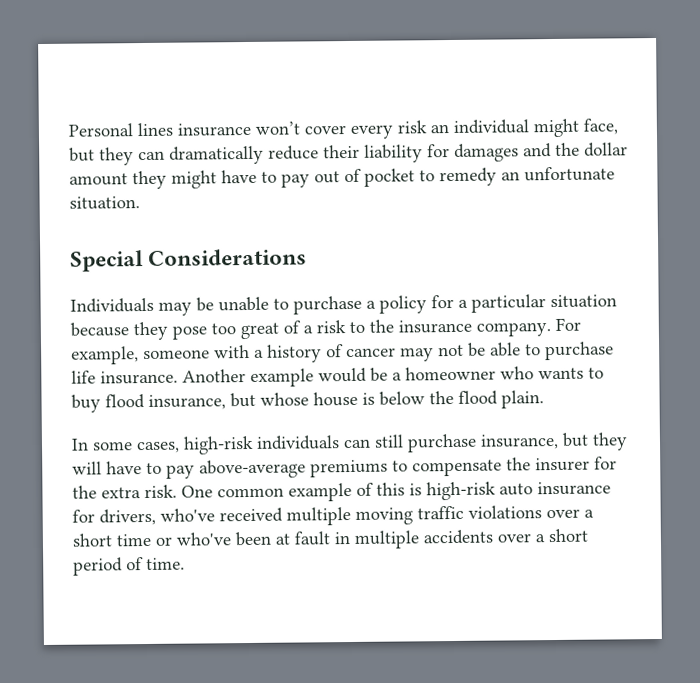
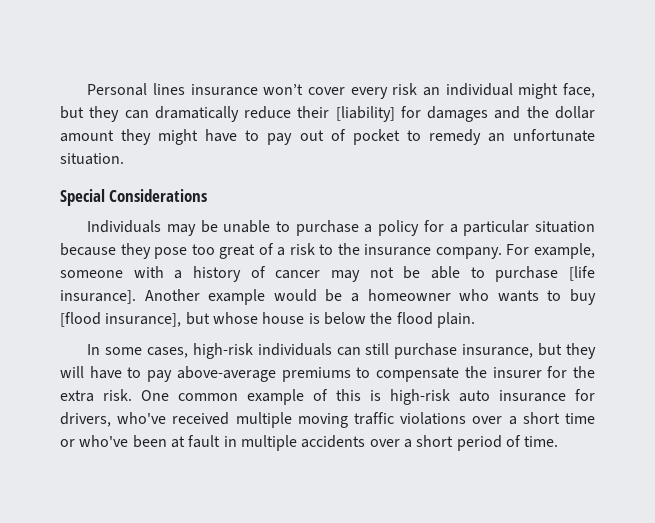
[364,144,423,163] liability -> [335,106,395,122] [liability]
[71,370,178,385] life insurance. -> [569,266,596,281] [60,290,136,304] [life insurance].
[105,394,226,410] flood insurance, -> [60,312,182,327] [flood insurance],

